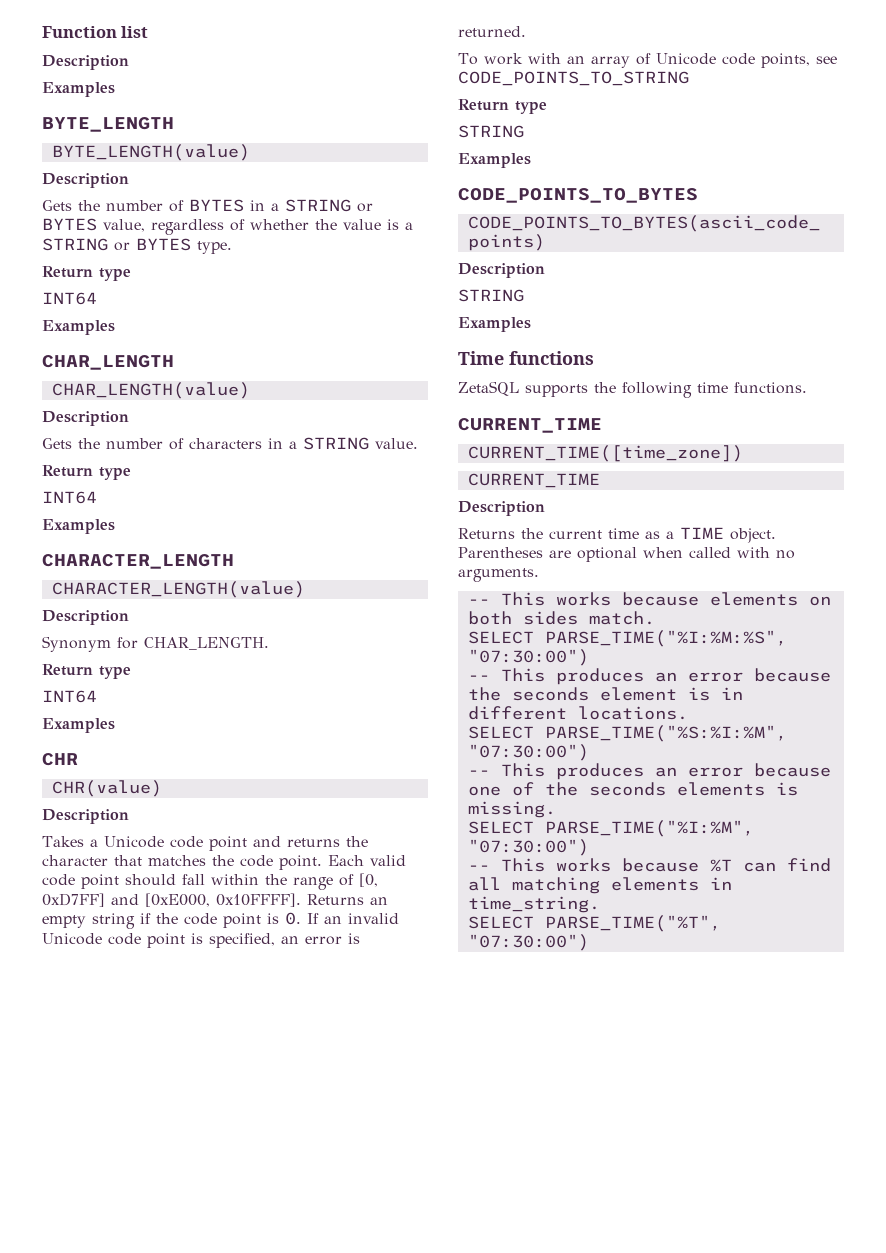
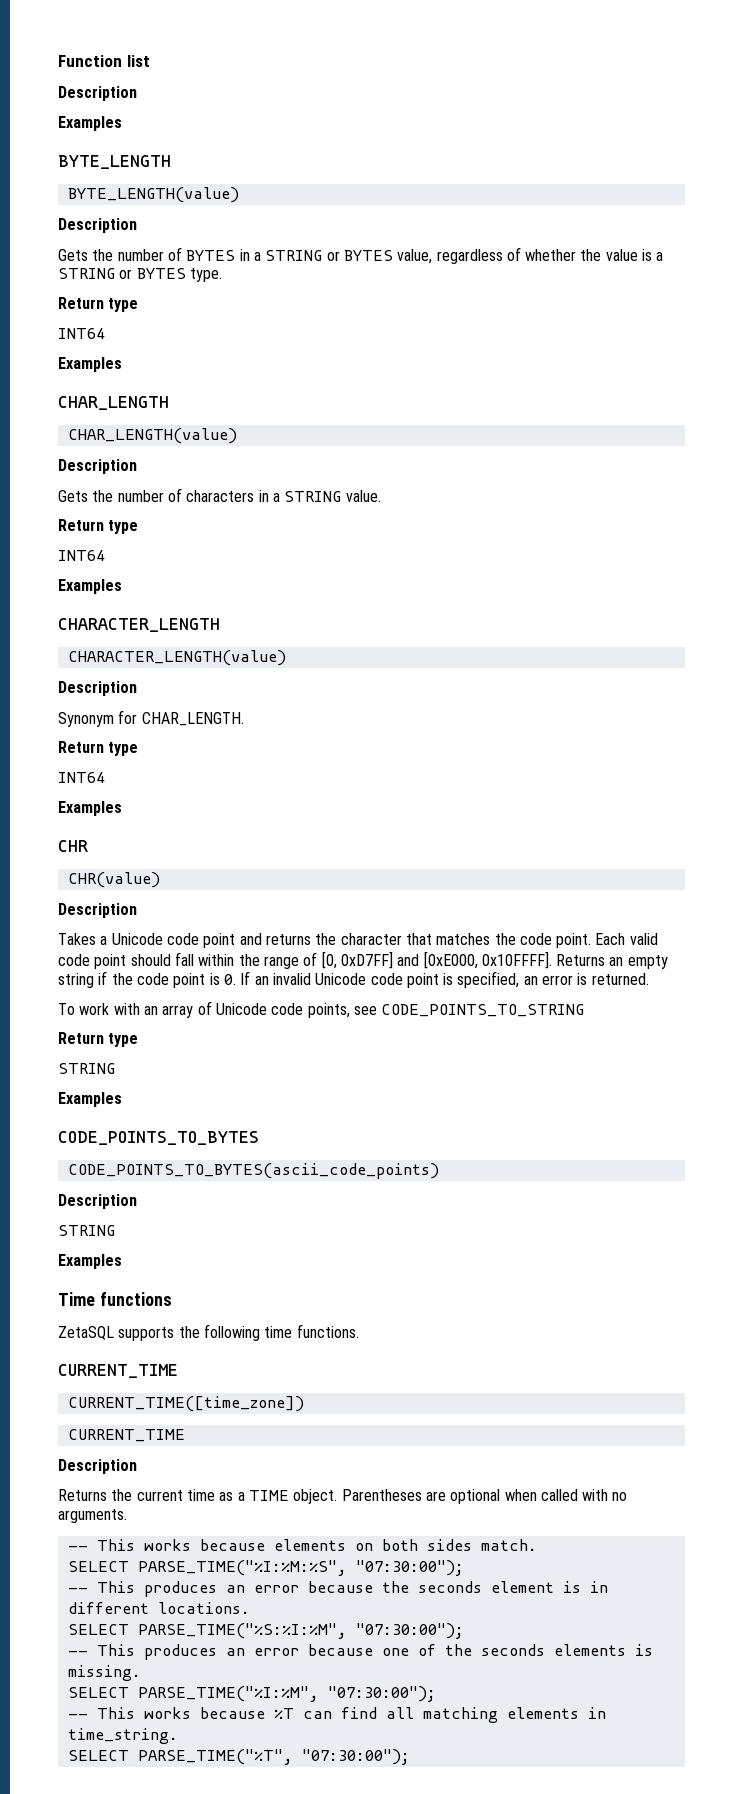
[467,649,589,666] "07:30:00") -> [355,1560,464,1576] "07:30:00");
[467,744,589,761] "07:30:00") -> [355,1623,464,1639] "07:30:00");
[467,839,589,856] "07:30:00") -> [327,1686,436,1702] "07:30:00");
[467,934,589,951] "07:30:00") -> [301,1749,410,1765] "07:30:00");

